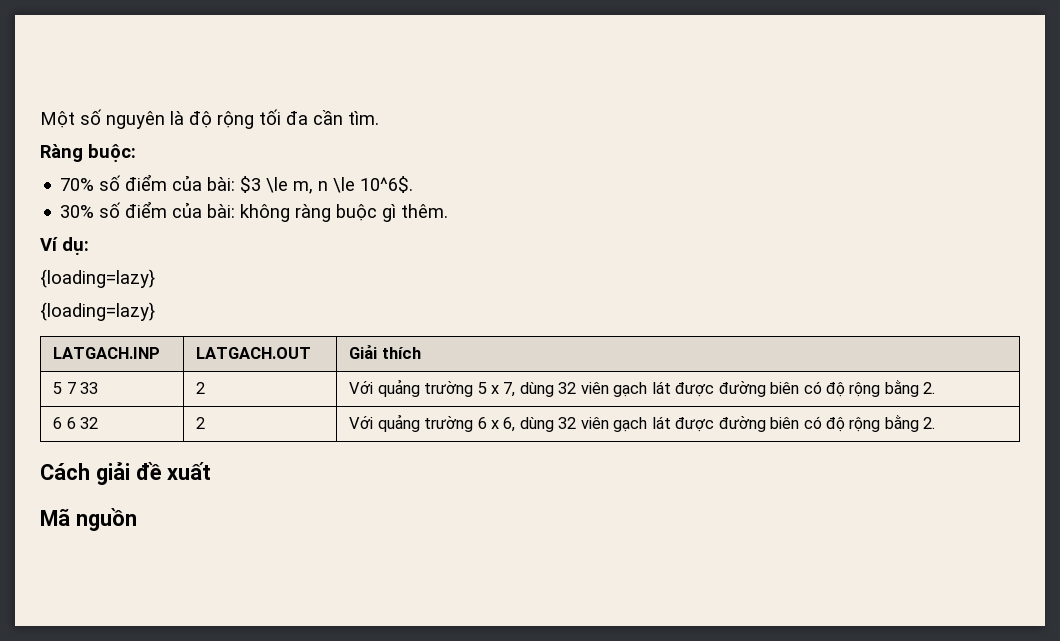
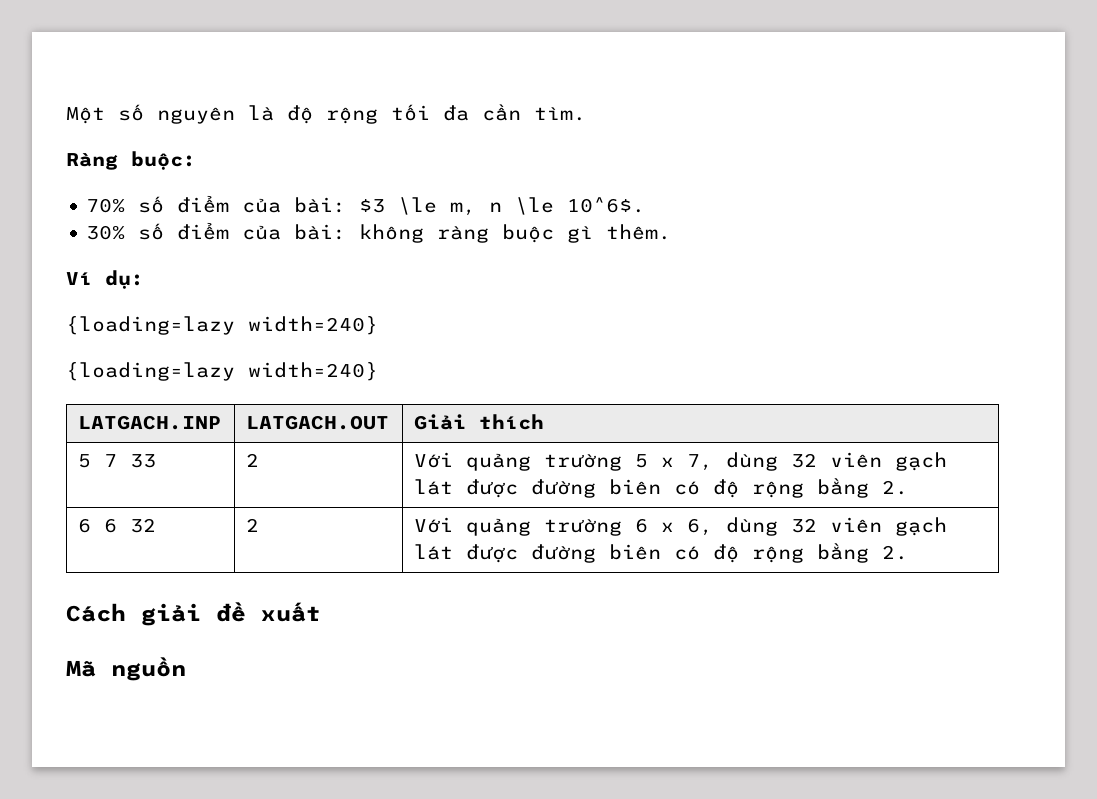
[40,269,155,288] [40,302,155,321] {loading=lazy} // {loading=lazy} -> [66,316,378,335] [66,362,378,381] {loading=lazy width=240} // {loading=lazy width=240}

